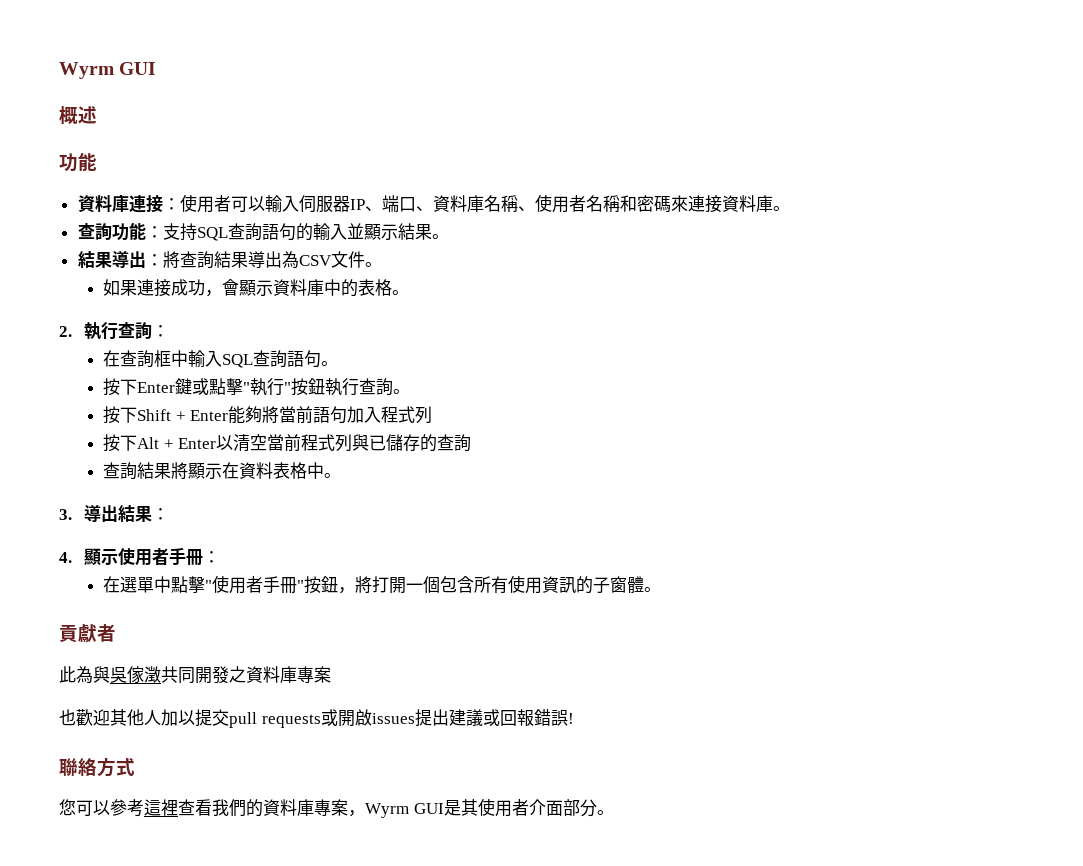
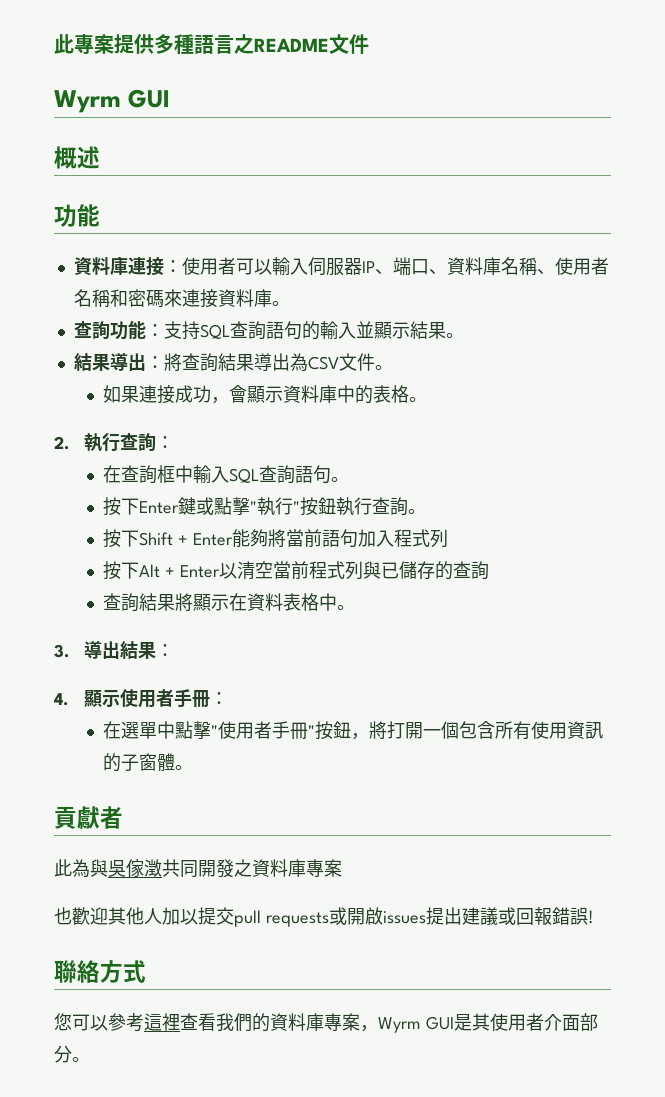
(59, 70) none -> [54,34,369,54] 此專案提供多種語言之README文件 //

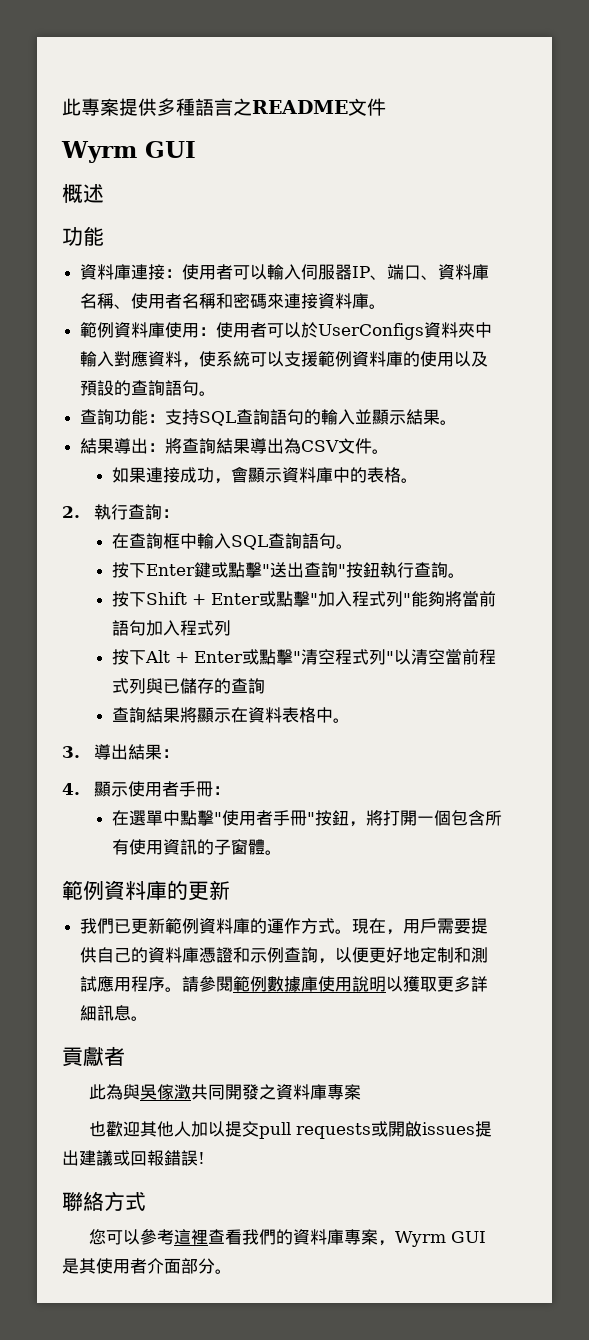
(290, 303) none -> [80,322,493,340] [80,351,489,368] [80,380,217,396] // 範例資料庫使用：使用者可以於UserConfigs資料夾中輸入對應資料，使系統可以支援範例資料庫的使用以及預設的查詢語句。
[257,497,294,516] 執行 -> [269,562,338,578] 送出查詢
(234, 539) none -> [258,591,411,607] 或點擊"加入程式列"
(221, 571) none -> [241,649,394,665] 或點擊"清空程式列"
(194, 767) none -> [62,880,230,901] [80,918,489,935] [80,947,489,964] [80,975,489,992] [80,1005,149,1021] // 範例資料庫的更新 // 我們已更新範例資料庫的運作方式。現在，用戶需要提供自己的資料庫憑證和示例查詢，以便更好地定制和測試應用程序。請參閱範例數據庫使用說明以獲取更多詳細訊息。

